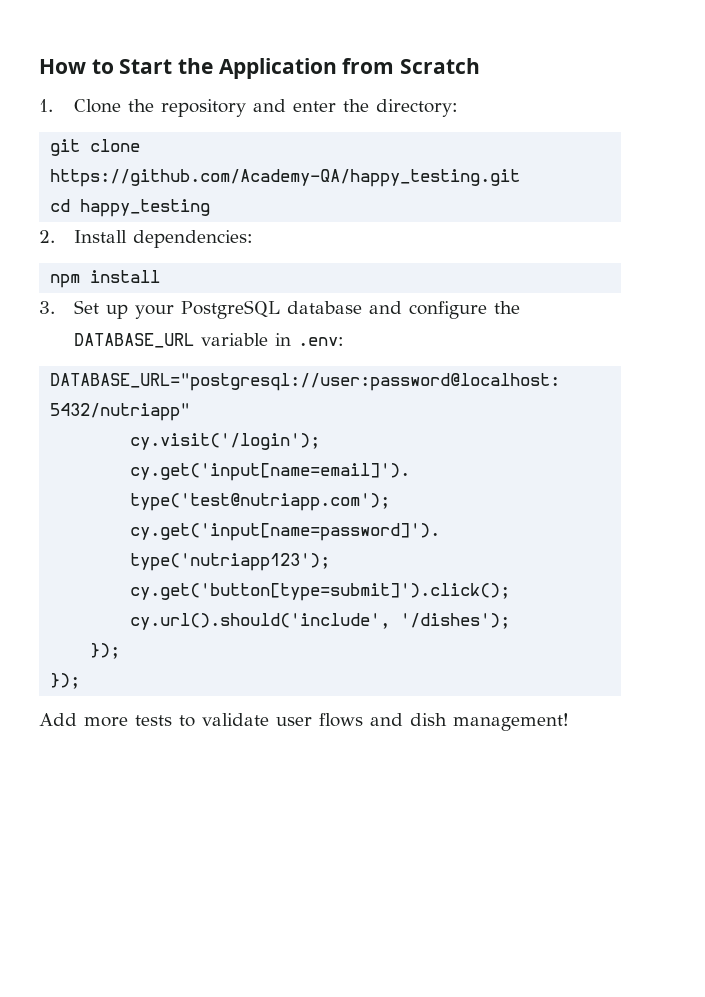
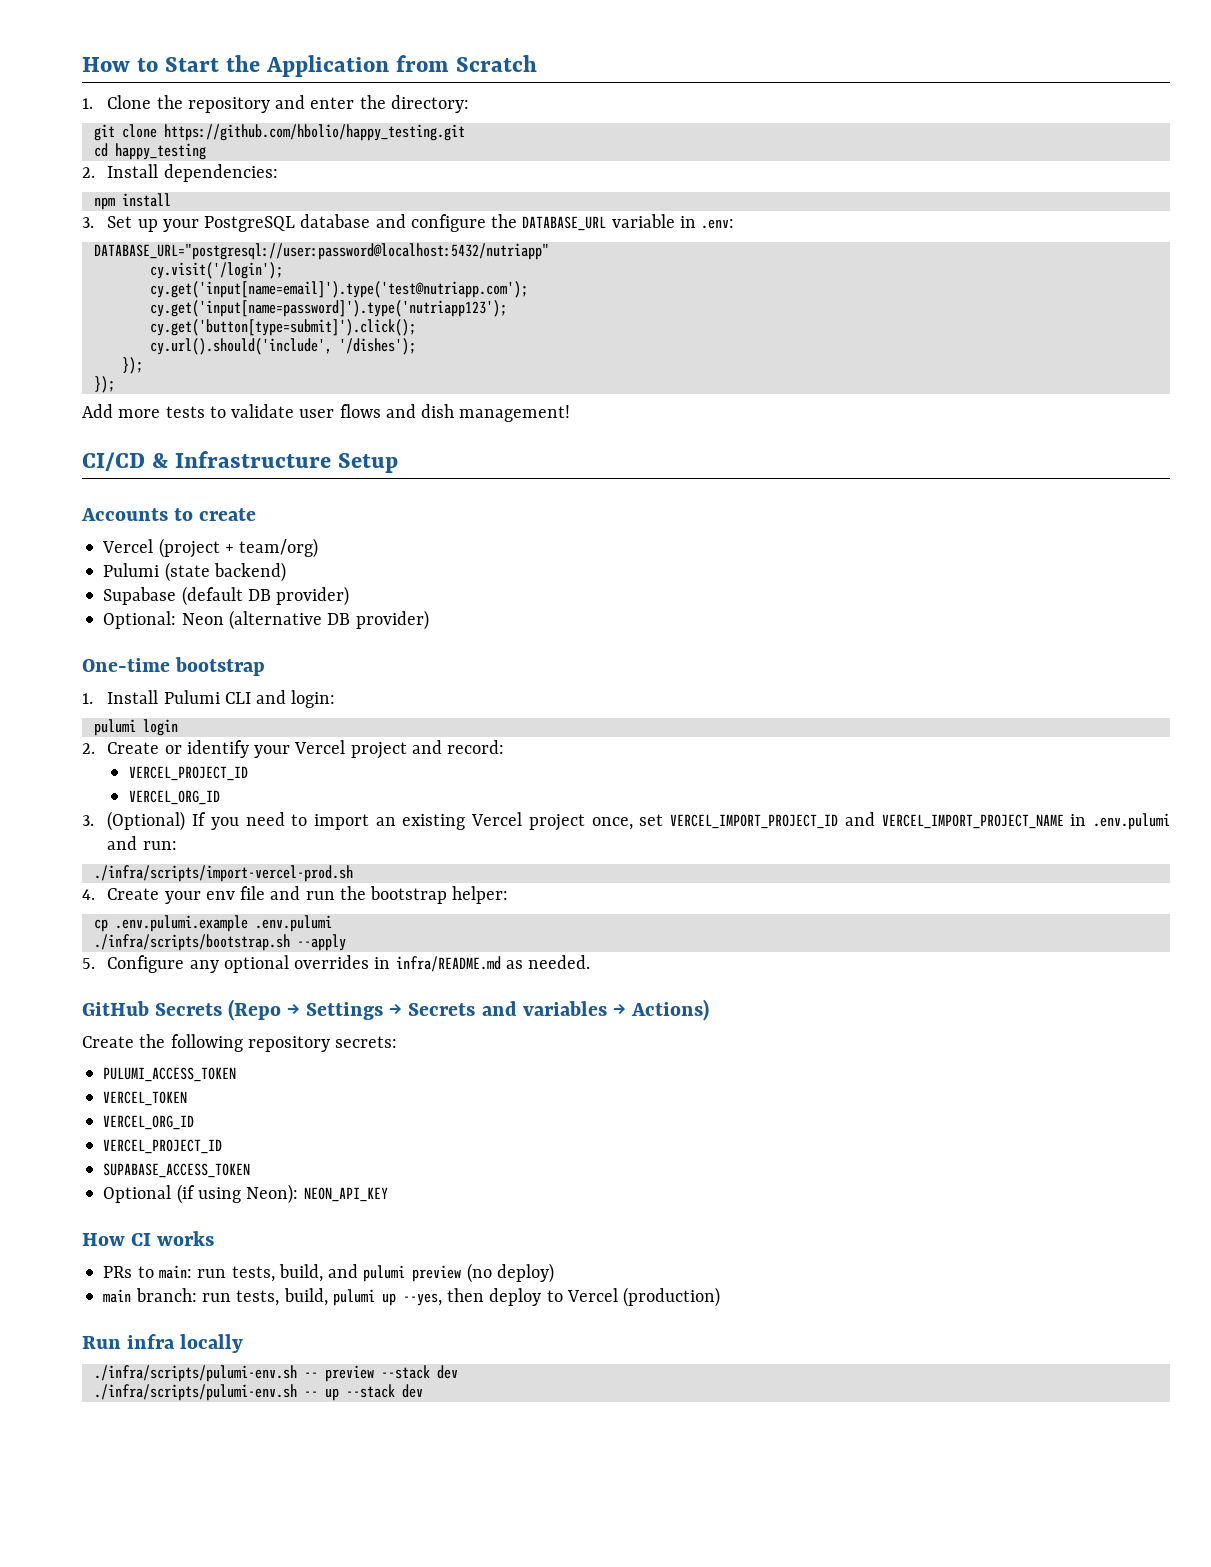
[50,169,521,187] https://github.com/Academy-QA/happy_testing.git -> [163,124,465,141] https://github.com/hbolio/happy_testing.git
(569, 722) none -> [82,451,399,473] [81,508,257,521] [102,538,319,558] [103,562,286,582] [103,586,350,606] [103,610,429,630] [82,657,266,676] [82,690,336,708] [93,719,178,736] [82,740,505,759] [128,766,248,781] [128,790,220,805] [82,811,1171,831] [107,836,177,850] [93,865,353,882] [82,886,509,904] [93,915,332,932] [93,934,346,951] [82,955,591,973] [82,999,709,1021] [82,1034,398,1052] [103,1067,237,1082] [103,1091,188,1106] [103,1115,195,1130] [103,1139,223,1154] [103,1163,251,1178] [103,1184,388,1204] [82,1231,215,1246] [103,1263,554,1283] [103,1287,721,1307] [82,1334,244,1353] [93,1365,458,1382] [93,1384,423,1401] // CI/CD & Infrastructure Setup // Accounts to create // Vercel (project + team/org) // Pulumi (state backend) // Supabase (default DB provider) // Optional: Neon (alternative DB provider) // One-time bootstrap // 1. Install Pulumi CLI and login: // pulumi login // 2. Create or identify your Vercel project and record: // VERCEL_PROJECT_ID // VERCEL_ORG_ID // 3. (Optional) If you need to import an existing Vercel project once, set VERCEL_IMPORT_PROJECT_ID and VERCEL_IMPORT_PROJECT_NAME in .env.pulumi and run: // ./infra/scripts/import-vercel-prod.sh // 4. Create your env file and run the bootstrap helper: // cp .env.pulumi.example .env.pulumi // ./infra/scripts/bootstrap.sh --apply // 5. Configure any optional overrides in infra/README.md as needed. // GitHub Secrets (Repo → Settings → Secrets and variables → Actions) // Create the following repository secrets: // PULUMI_ACCESS_TOKEN // VERCEL_TOKEN // VERCEL_ORG_ID // VERCEL_PROJECT_ID // SUPABASE_ACCESS_TOKEN // Optional (if using Neon): NEON_API_KEY // How CI works // PRs to main: run tests, build, and pulumi preview (no deploy) // main branch: run tests, build, pulumi up --yes, then deploy to Vercel (production) // Run infra locally // ./infra/scripts/pulumi-env.sh -- preview --stack dev // ./infra/scripts/pulumi-env.sh -- up --stack dev

